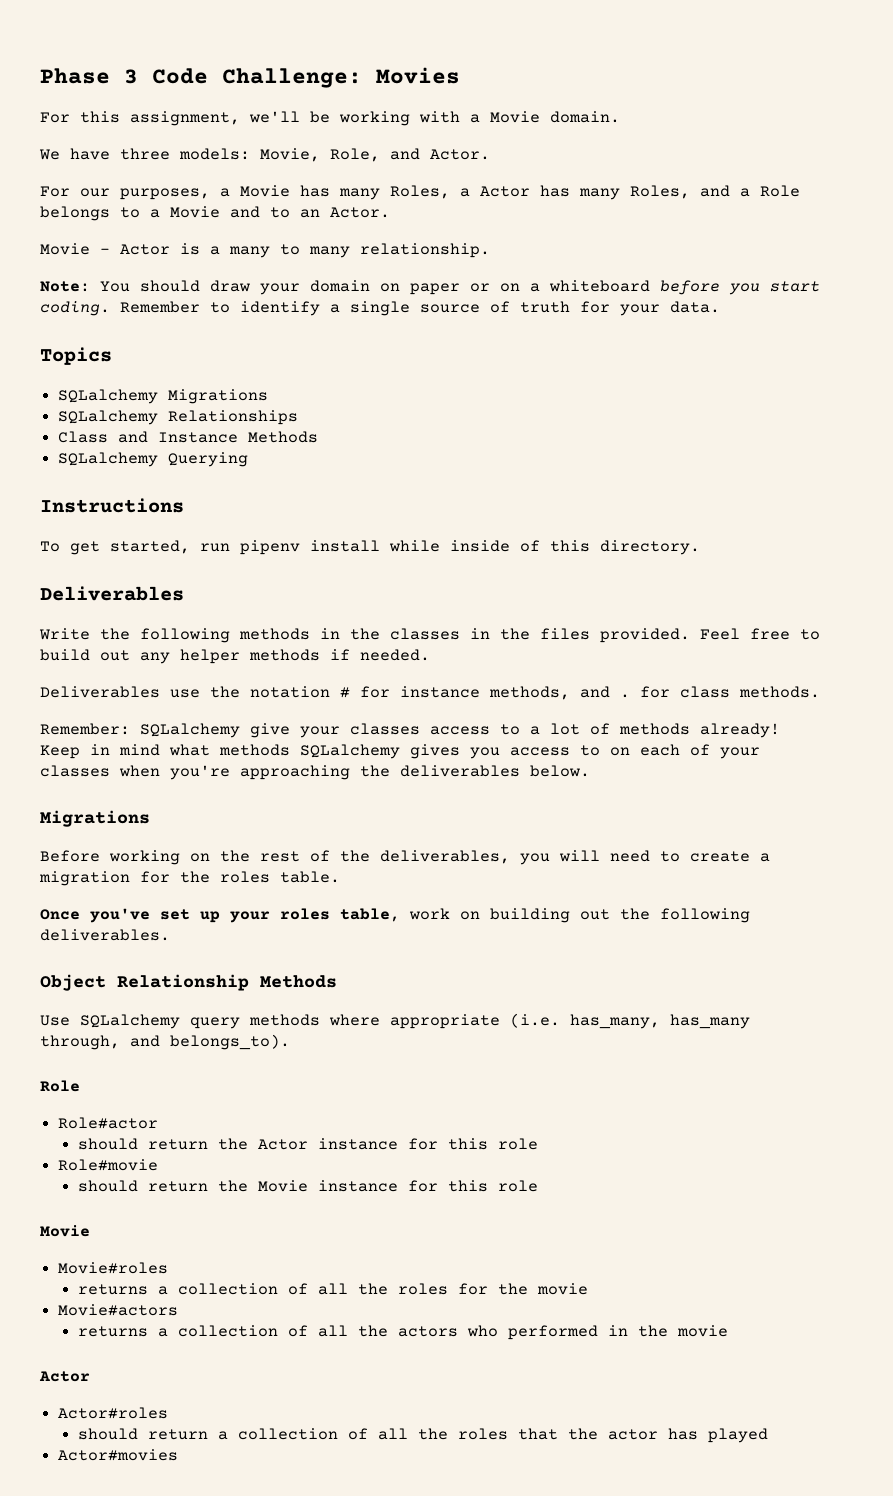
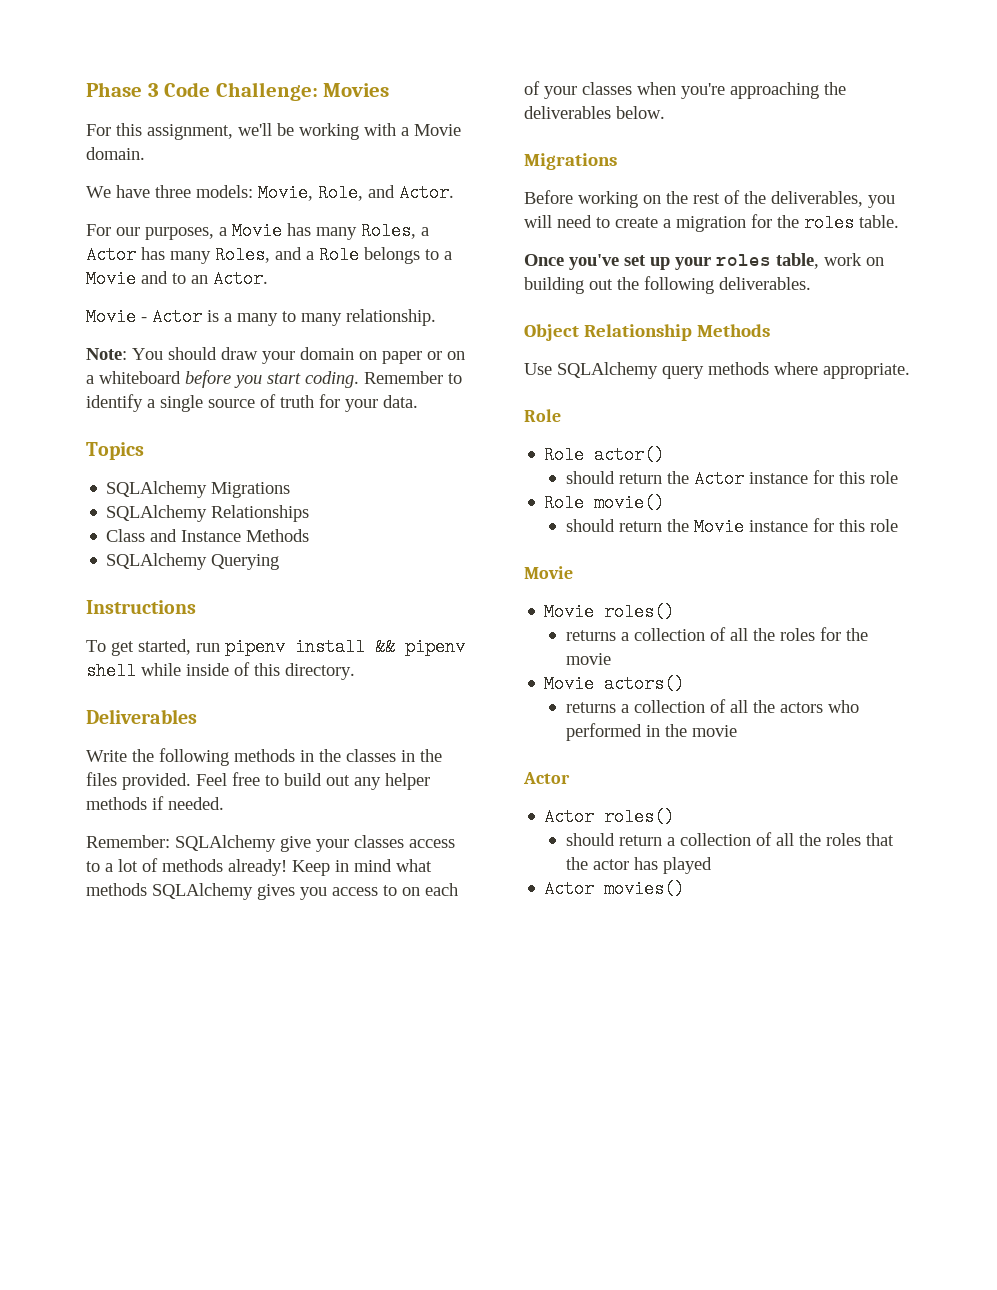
[58,389,269,404] [58,410,159,425] SQLalchemy Migrations // SQLalchemy -> [106,481,291,498] [106,505,208,522] SQLAlchemy Migrations // SQLAlchemy
[58,452,159,467] SQLalchemy -> [106,553,208,570] SQLAlchemy
(380, 546) none -> [375,638,465,656] [86,662,136,680] && pipenv shell
[40,686,820,700] // Deliverables use the notation # for instance methods, and . for class methods. -> (224, 803) none
[140,723,240,738] SQLalchemy -> [175,835,276,852] SQLAlchemy
[300,744,400,759] SQLalchemy -> [152,883,253,900] SQLAlchemy
[80,1014,180,1029] SQLalchemy -> [557,362,658,379] SQLAlchemy
[390,1013,750,1029] [40,1034,290,1050] appropriate (i.e. has_many, has_many through, and belongs_to). -> [823,363,910,379] appropriate.
[58,1117,159,1129] Role#actor -> [544,446,665,464] Role actor()
[58,1159,159,1171] Role#movie -> [544,494,665,512] Role movie()
[58,1262,169,1274] Movie#roles -> [544,603,675,621] Movie roles()
[58,1304,179,1316] Movie#actors -> [544,675,685,693] Movie actors()
[58,1407,169,1419] Actor#roles -> [544,808,675,826] Actor roles()
[58,1449,179,1461] Actor#movies -> [544,880,685,898] Actor movies()

